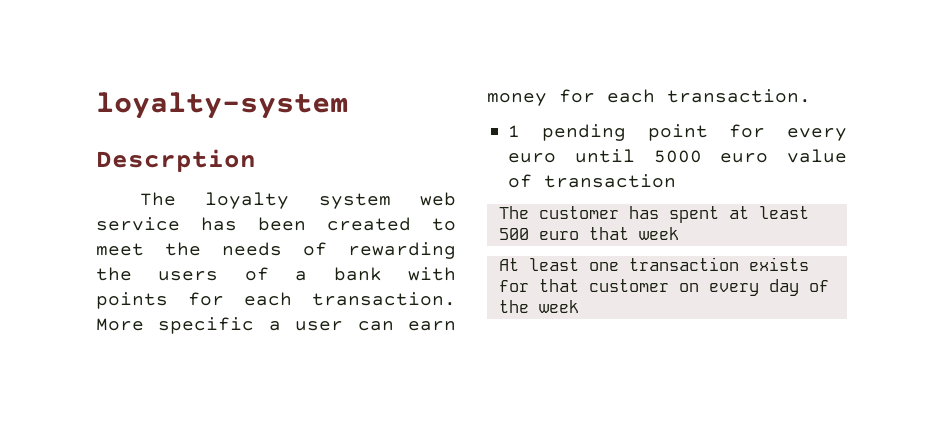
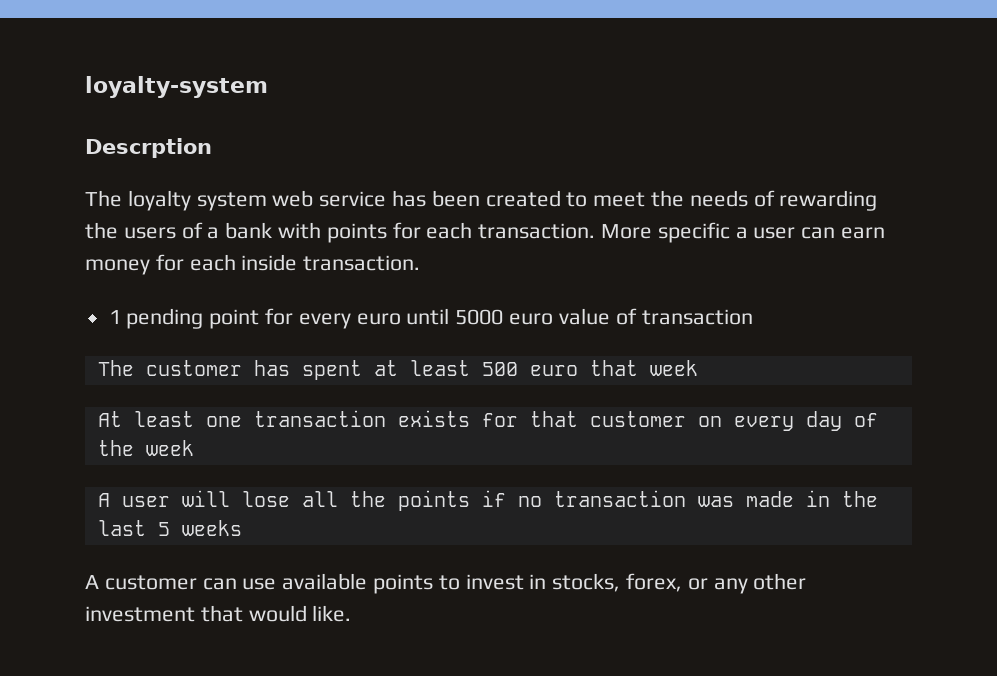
(655, 96) none -> [241,254,298,271] inside
(579, 306) none -> [97,490,878,511] [97,520,242,536] [85,573,807,594] [85,605,352,622] // A user will lose all the points if no transaction was made in the last 5 weeks // A customer can use available points to invest in stocks, forex, or any other investment that would like.

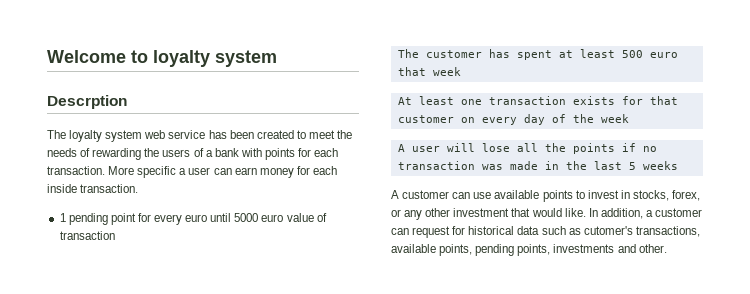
[85,76,268,98] loyalty-system -> [47,50,277,67] Welcome to loyalty system
(352, 613) none -> [588,208,703,219] [391,226,700,238] [391,244,667,256] In addition, a customer can request for historical data such as cutomer's transactions, available points, pending points, investments and other.

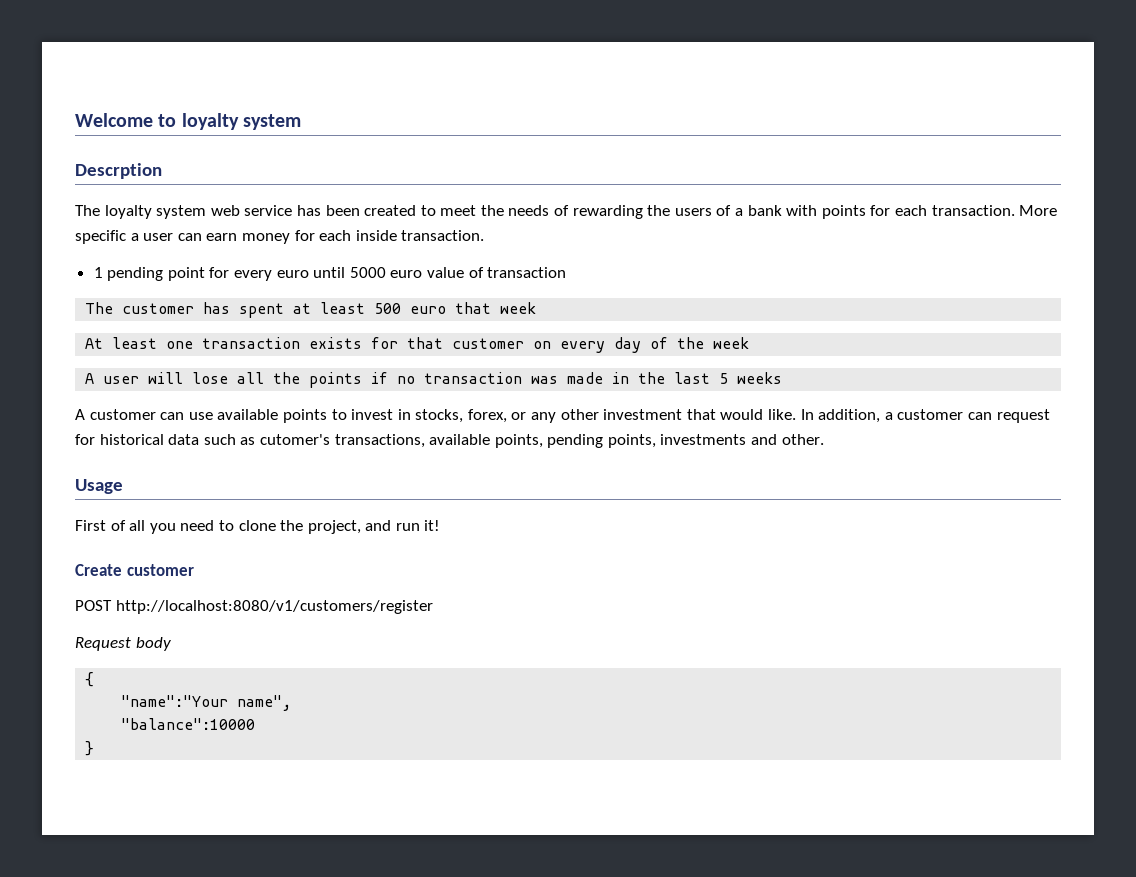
(667, 248) none -> [75,479,123,494] [75,520,441,534] [75,564,194,576] [75,600,433,614] [75,637,171,651] [85,672,95,687] [121,695,292,711] [121,718,256,730] [85,741,95,756] // Usage // First of all you need to clone the project, and run it! // Create customer // POST http://localhost:8080/v1/customers/register // Request body // { // "name":"Your name", // "balance":10000 // }

